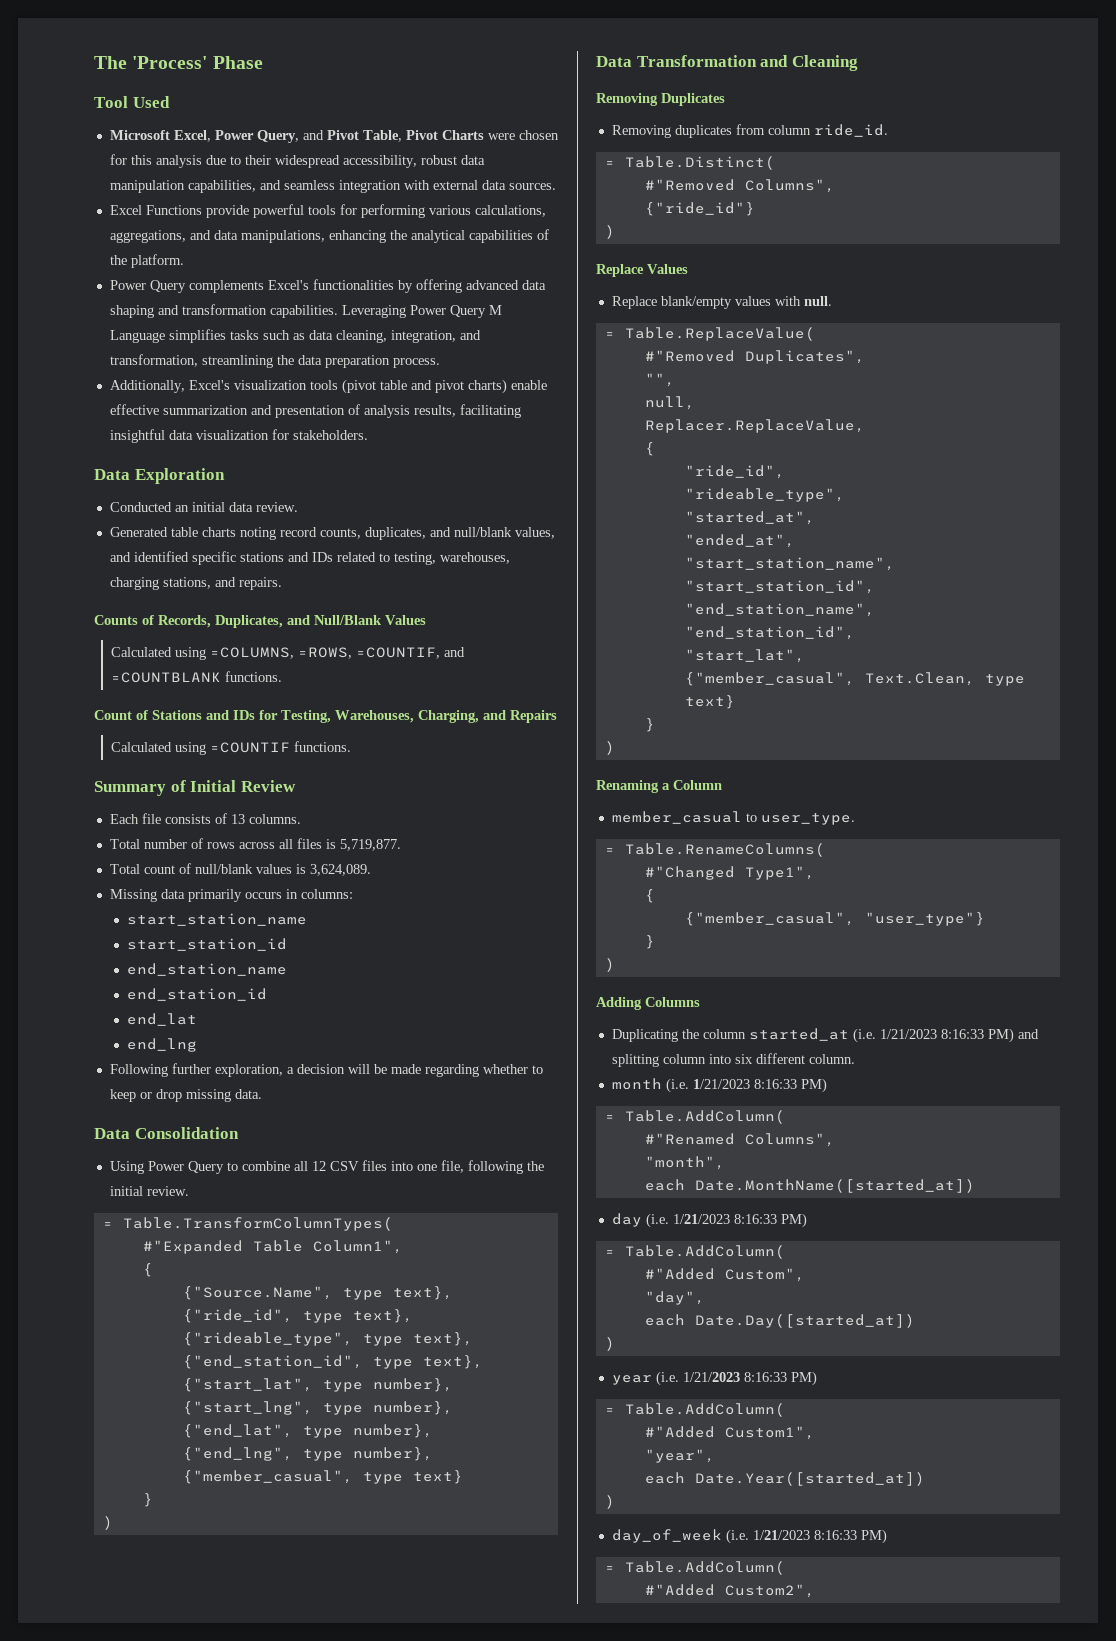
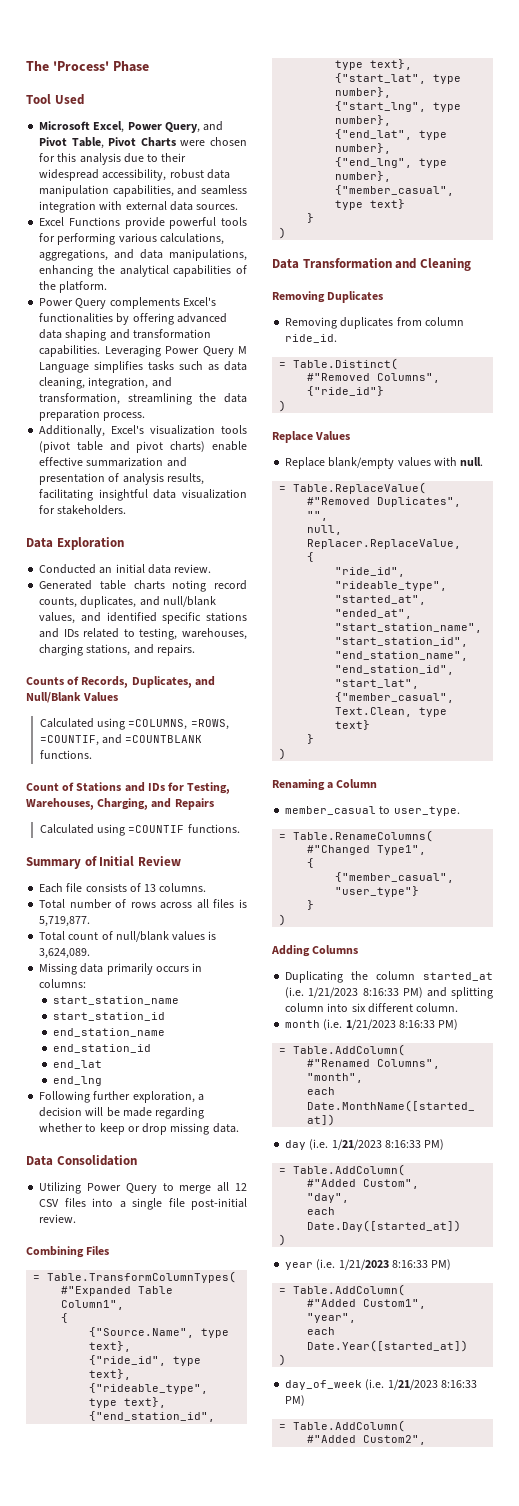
[109,1161,144,1174] Using -> [39,1182,82,1194] Utilizing
[241,1161,290,1171] combine -> [179,1185,212,1194] merge
[416,1160,544,1174] [109,1186,189,1196] one file, following the initial review. -> [119,1198,247,1210] [39,1214,77,1223] [26,1246,110,1258] a single file post-initial review. // Combining Files

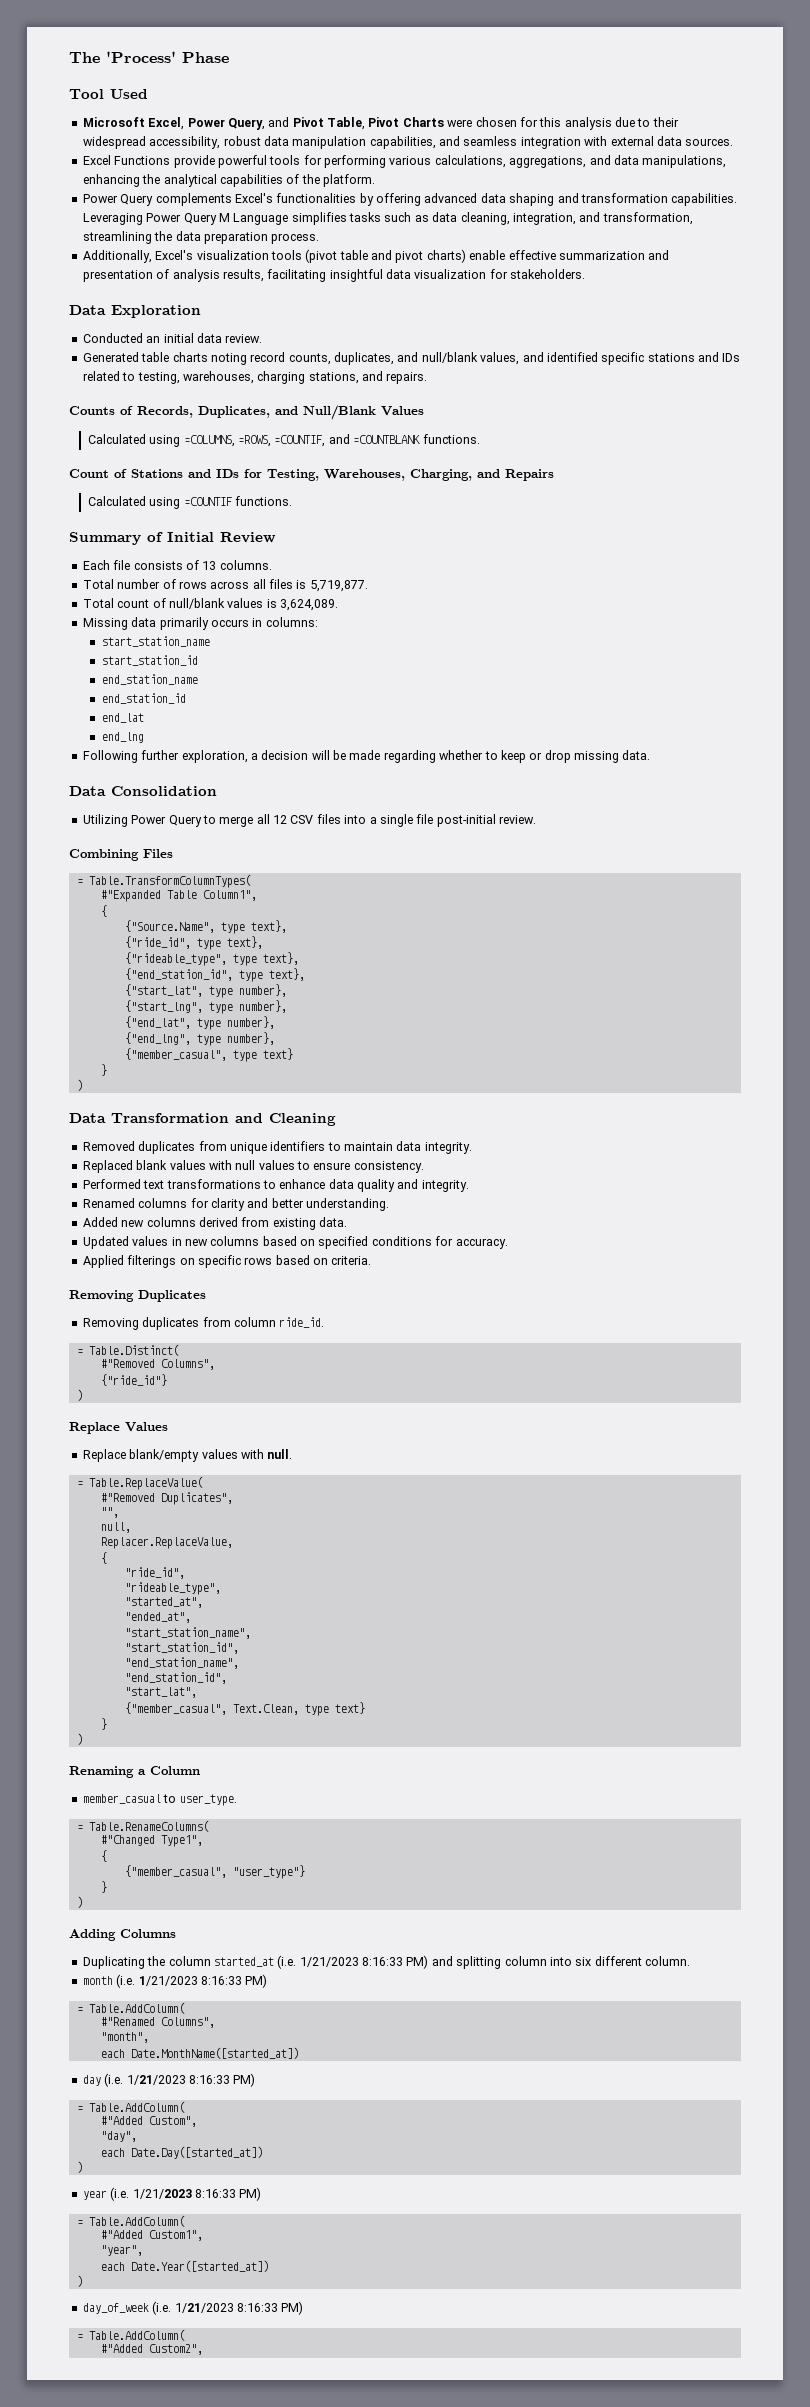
(471, 264) none -> [82,1141,472,1154] [82,1160,424,1173] [82,1179,469,1192] [82,1198,389,1211] [82,1217,347,1230] [82,1236,508,1249] [82,1255,372,1268] // Removed duplicates from unique identifiers to maintain data integrity. // Replaced blank values with null values to ensure consistency. // Performed text transformations to enhance data quality and integrity. // Renamed columns for clarity and better understanding. // Added new columns derived from existing data. // Updated values in new columns based on specified conditions for accuracy. // Applied filterings on specific rows based on criteria.

